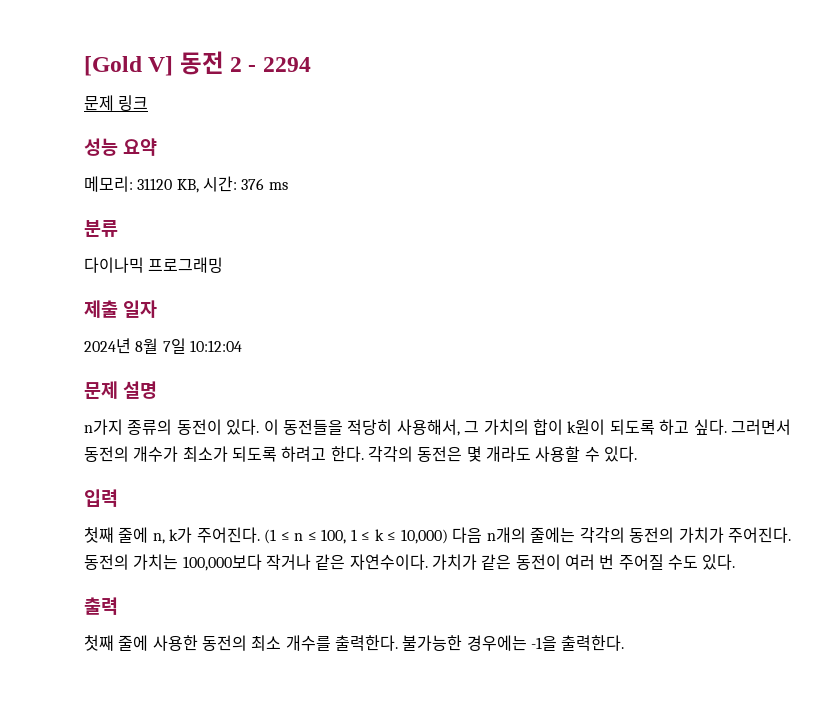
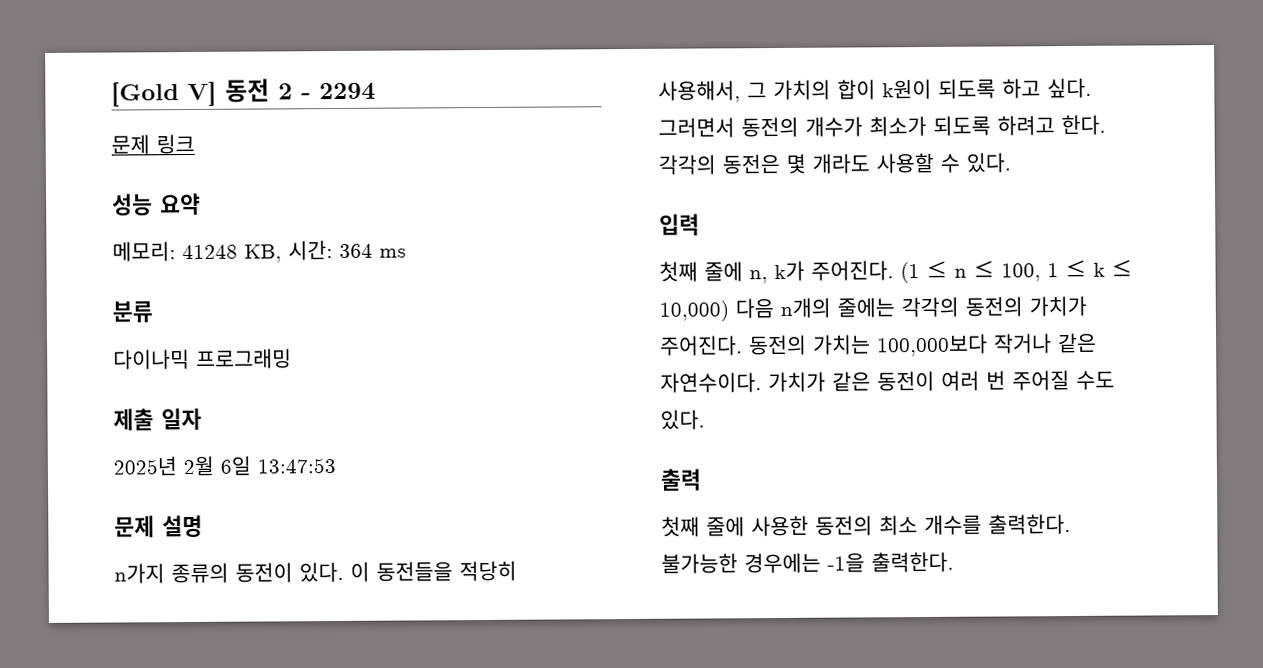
[137,178,173,190] 31120 -> [182,244,238,260] 41248
[241,178,265,190] 376 -> [339,243,373,258] 364
[84,338,242,354] 2024년 8월 7일 10:12:04 -> [113,455,336,477] 2025년 2월 6일 13:47:53

